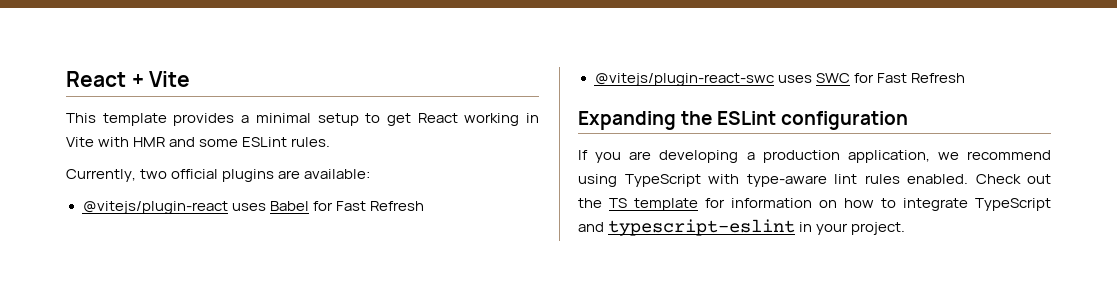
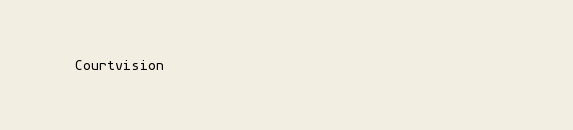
[66,71,191,87] [66,113,539,126] [66,137,331,147] [66,169,371,182] [82,201,424,214] [594,73,965,86] [578,111,909,130] [578,150,1051,163] [578,174,1051,187] [578,198,1051,211] [578,219,906,236] React + Vite // This template provides a minimal setup to get React working in Vite with HMR and some ESLint rules. // Currently, two official plugins are available: // @vitejs/plugin-react uses Babel for Fast Refresh // @vitejs/plugin-react-swc uses SWC for Fast Refresh // Expanding the ESLint configuration // If you are developing a production application, we recommend using TypeScript with type-aware lint rules enabled. Check out the TS template for information on how to integrate TypeScript and typescript-eslint in your project. -> [75,60,164,70] Courtvision

